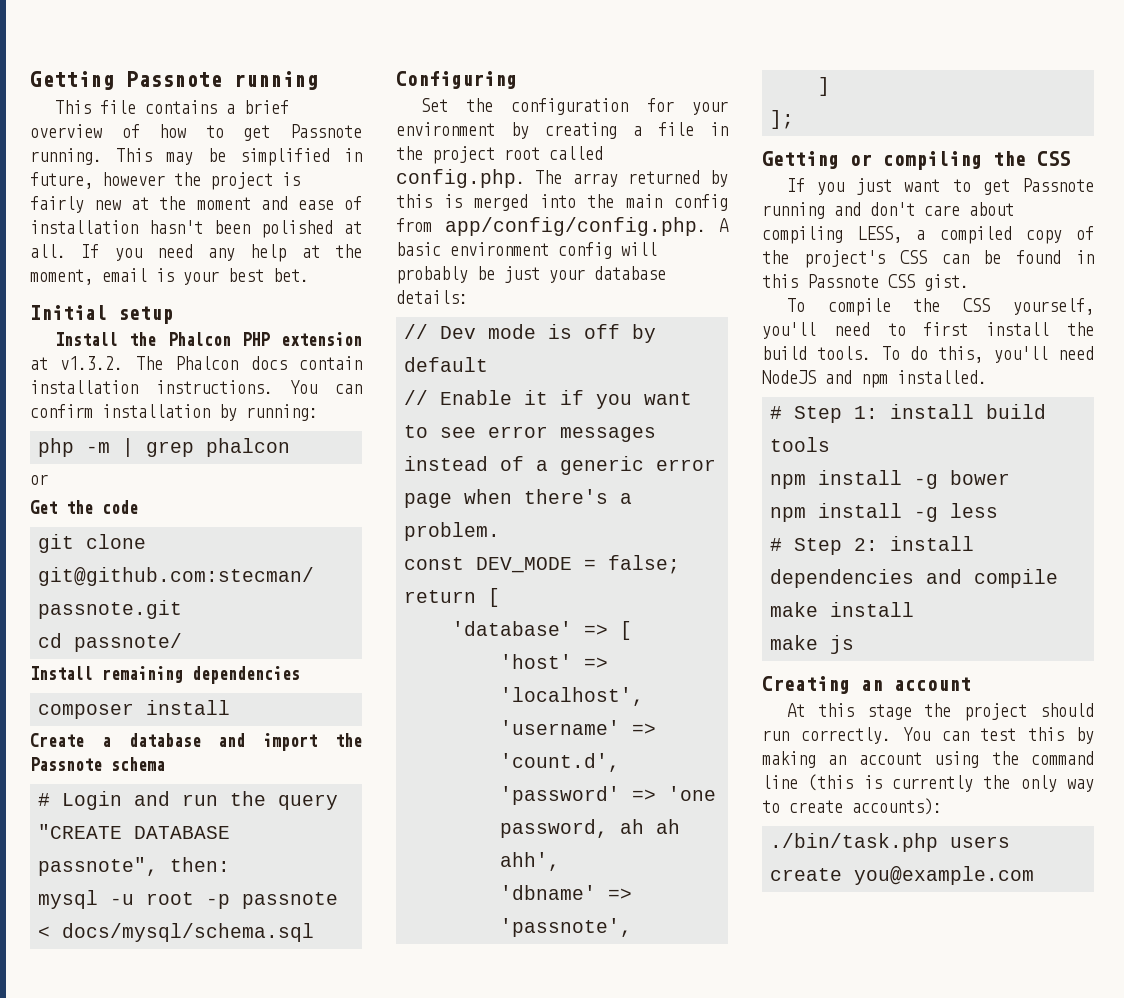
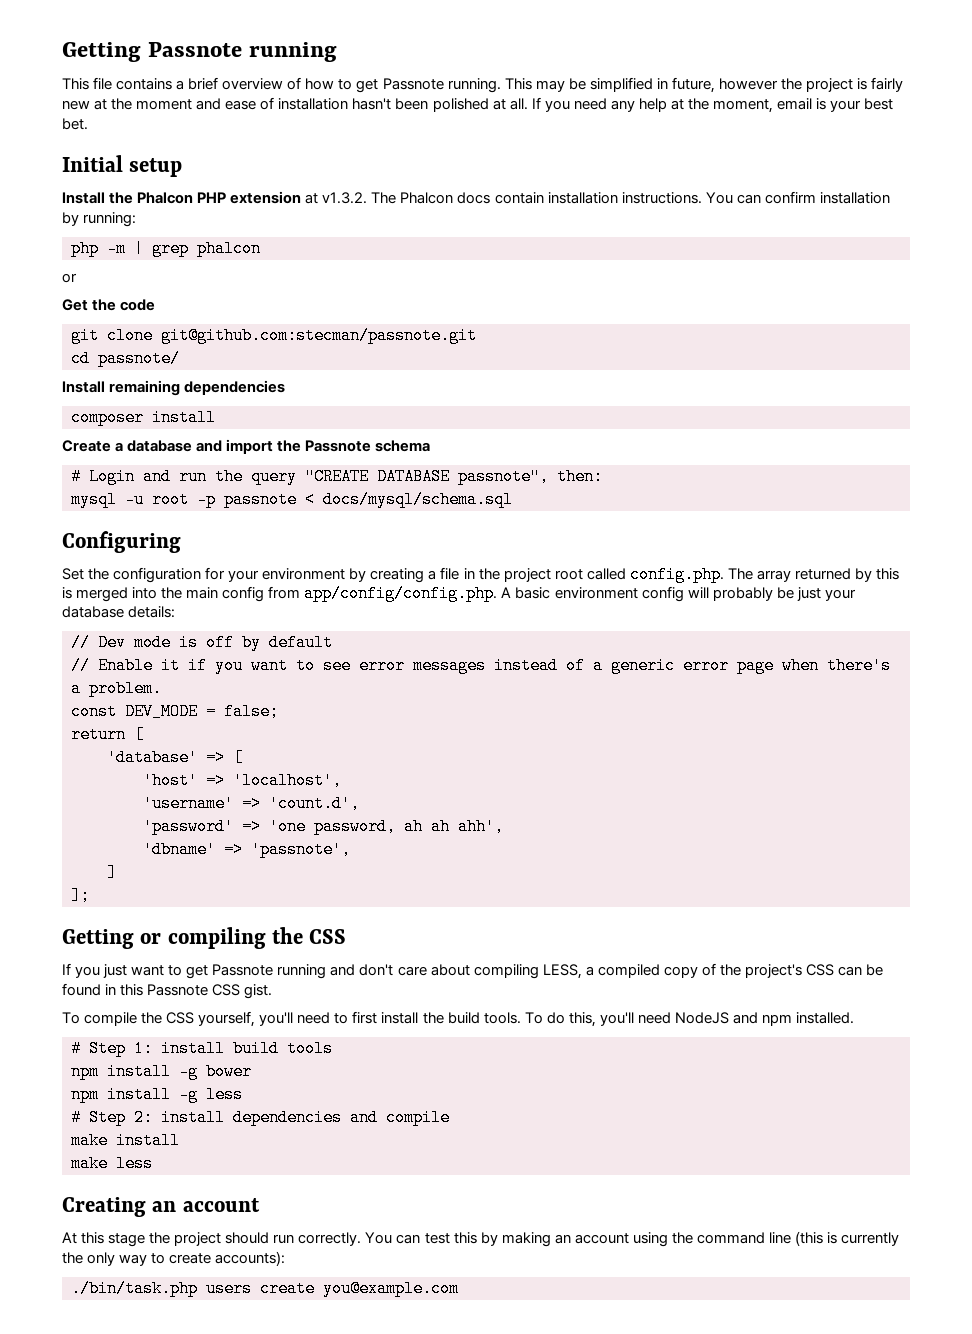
[830,635,855,654] js -> [116,1155,153,1172] less

